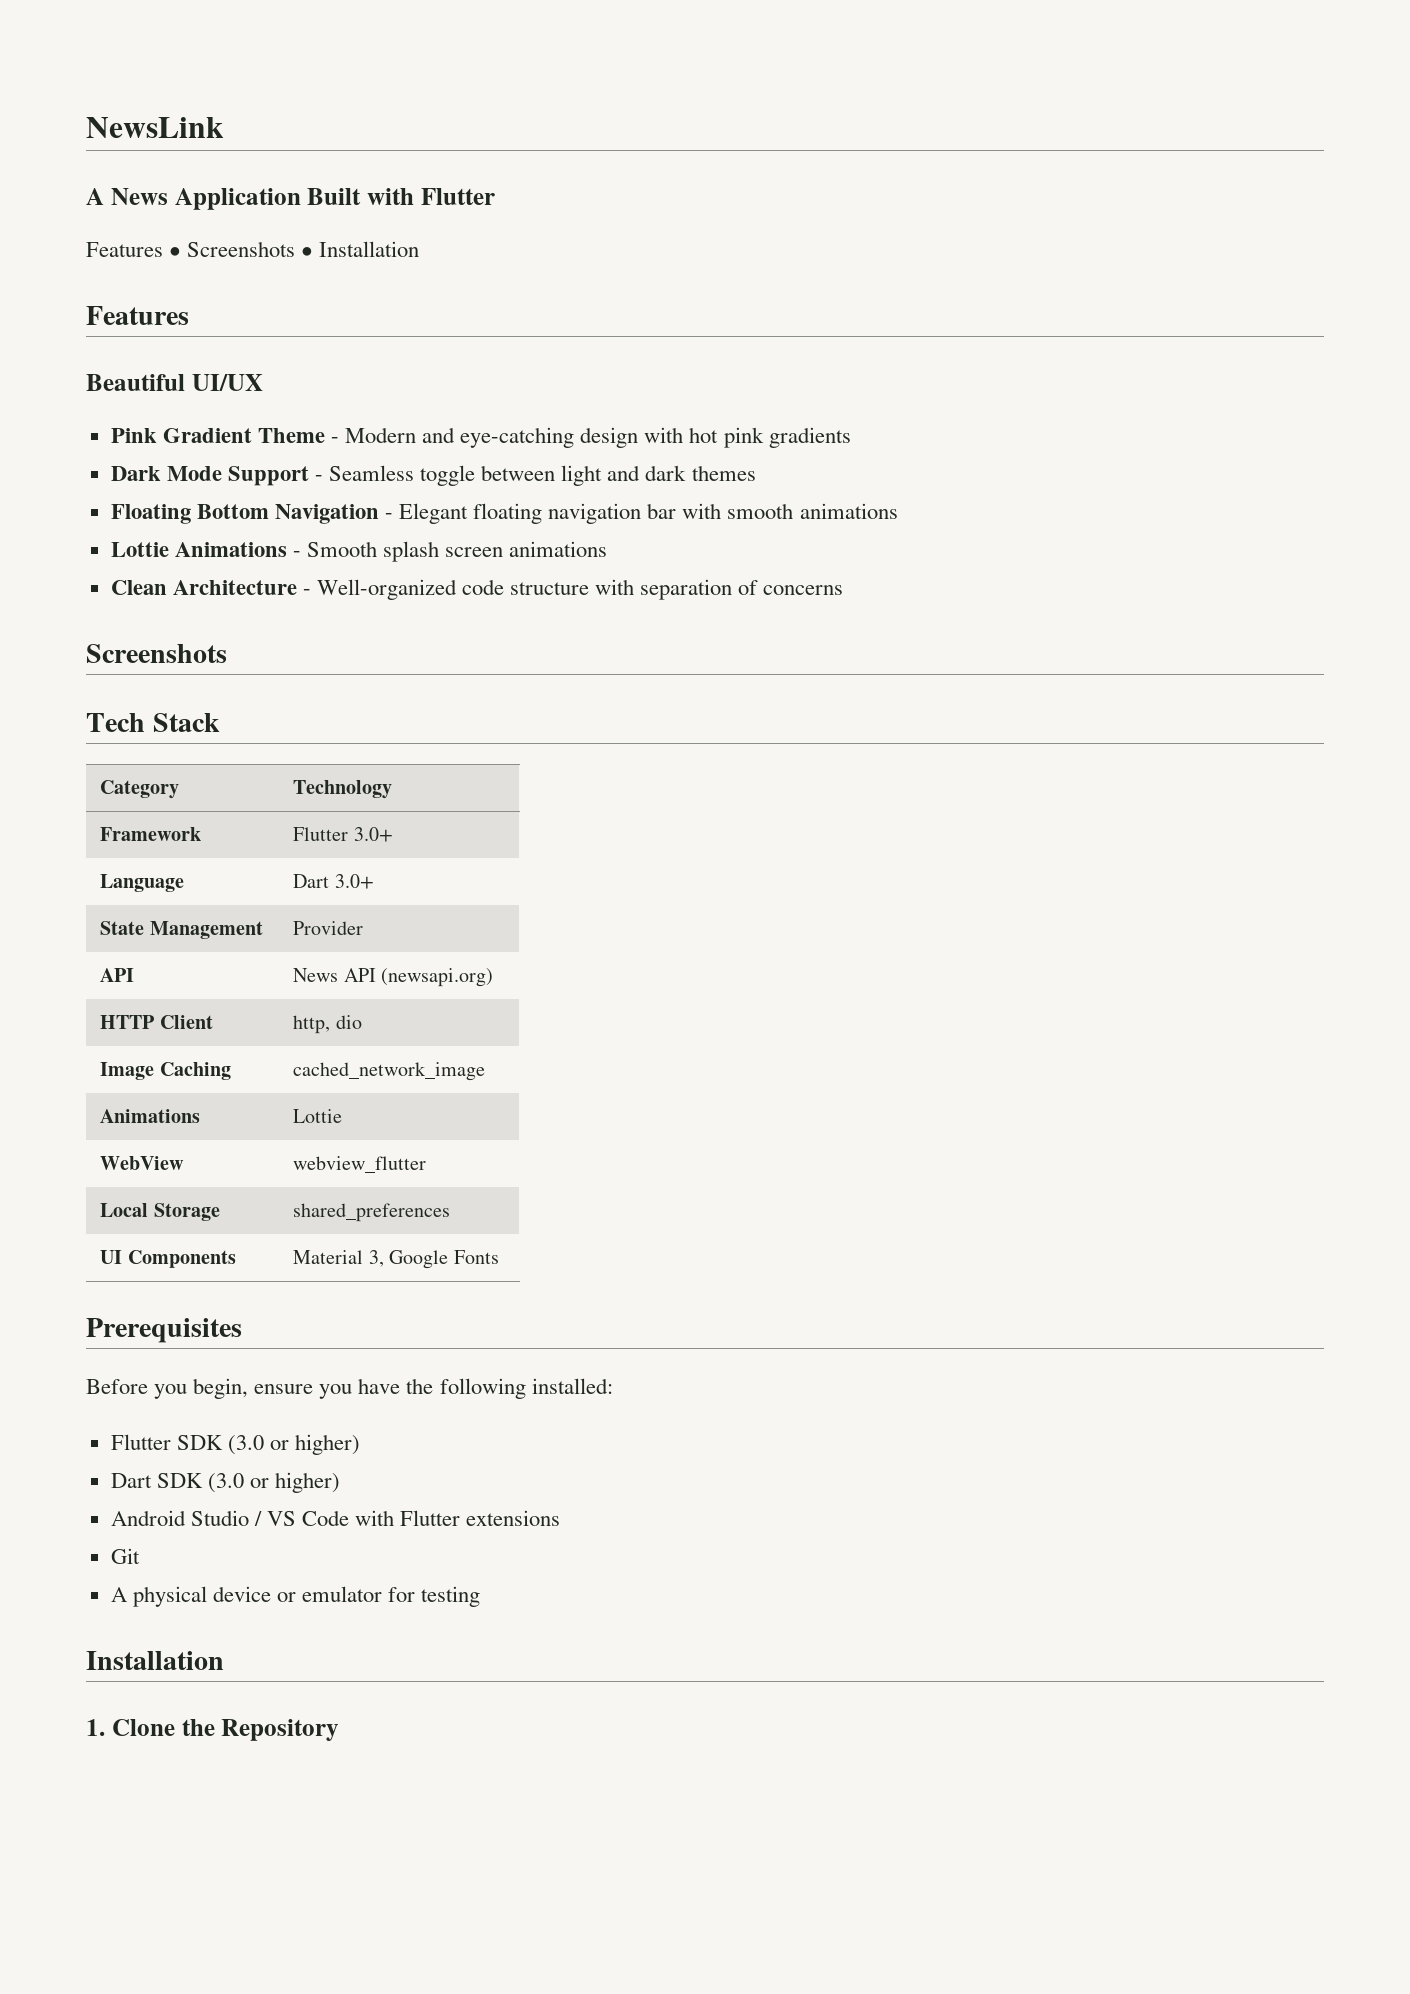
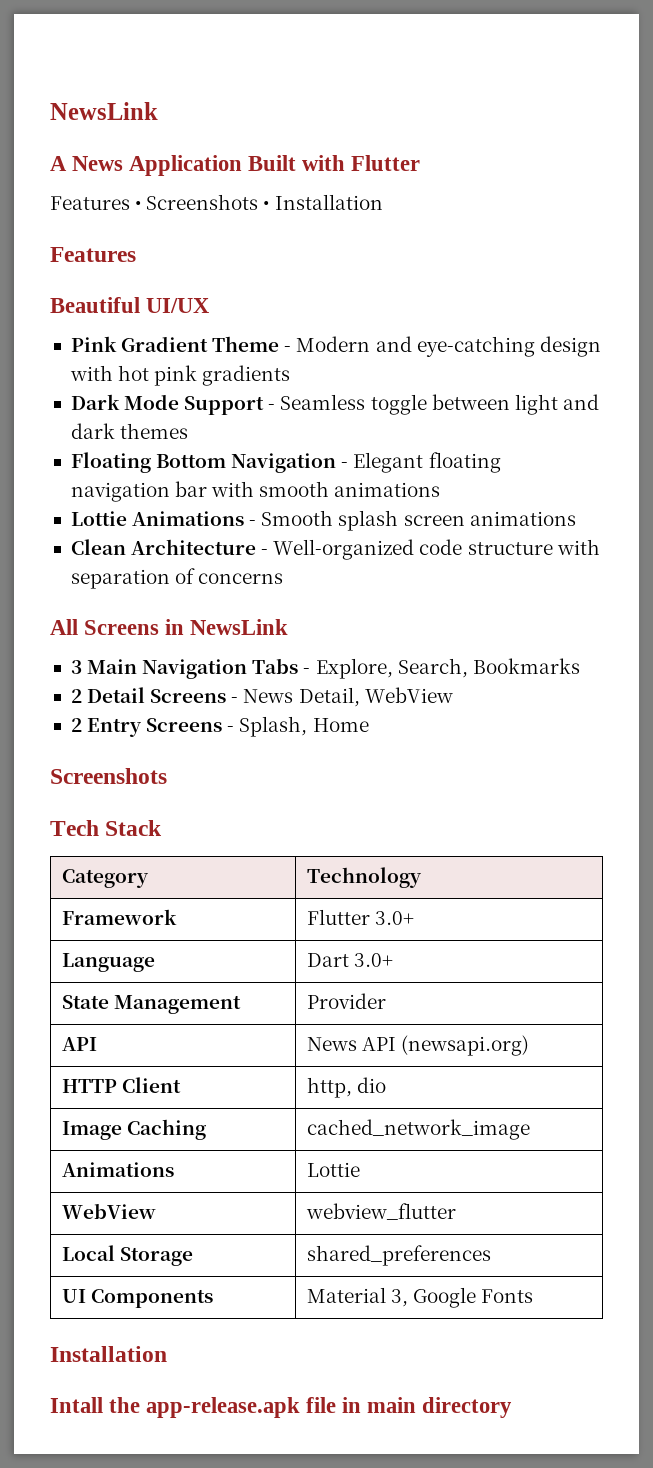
(844, 590) none -> [50,619,289,635] [70,658,580,679] [70,687,453,707] [70,716,369,737] // All Screens in NewsLink // 3 Main Navigation Tabs - Explore, Search, Bookmarks // 2 Detail Screens - News Detail, WebView // 2 Entry Screens - Splash, Home
[86,1318,242,1343] [86,1378,613,1399] [110,1434,361,1455] [110,1472,341,1493] [110,1510,561,1526] [110,1548,140,1564] [110,1586,481,1607] [86,1651,224,1670] [86,1719,340,1741] Prerequisites // Before you begin, ensure you have the following installed: // Flutter SDK (3.0 or higher) // Dart SDK (3.0 or higher) // Android Studio / VS Code with Flutter extensions // Git // A physical device or emulator for testing // Installation // 1. Clone the Repository -> [50,1346,167,1362] [50,1397,513,1418] Installation // Intall the app-release.apk file in main directory

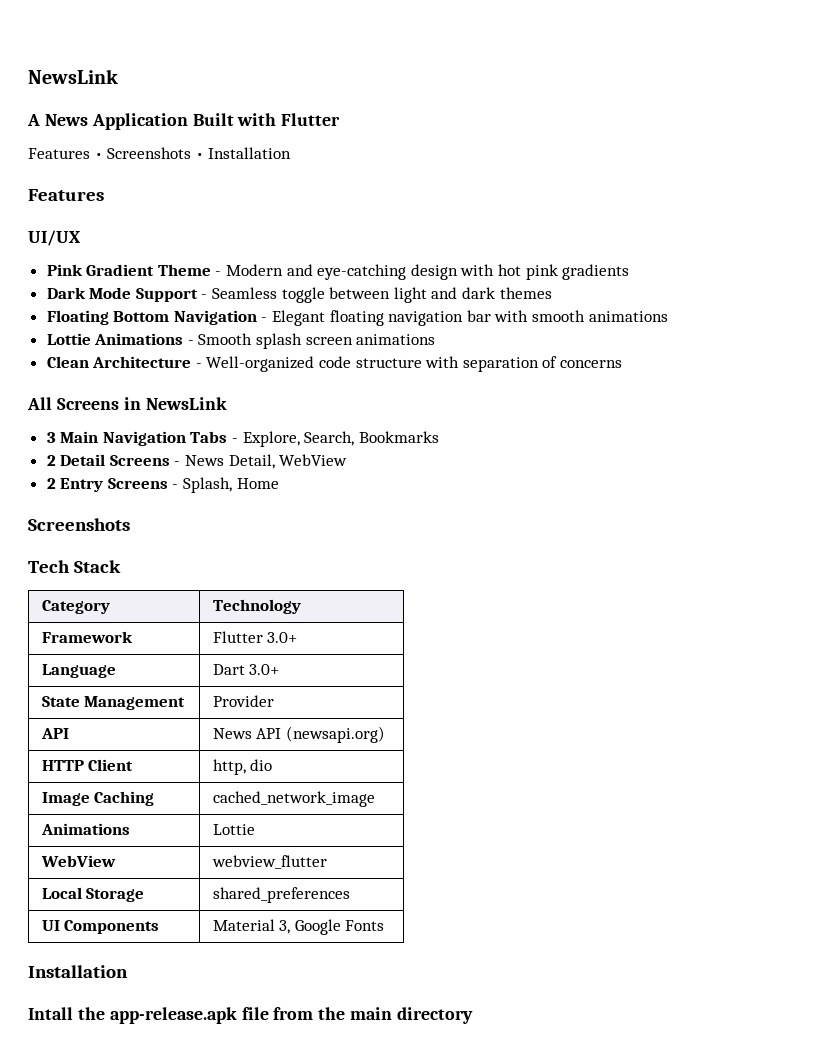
[50,297,140,313] Beautiful -> (104, 195) none
[342,1397,362,1413] in -> [273,1007,346,1020] from the

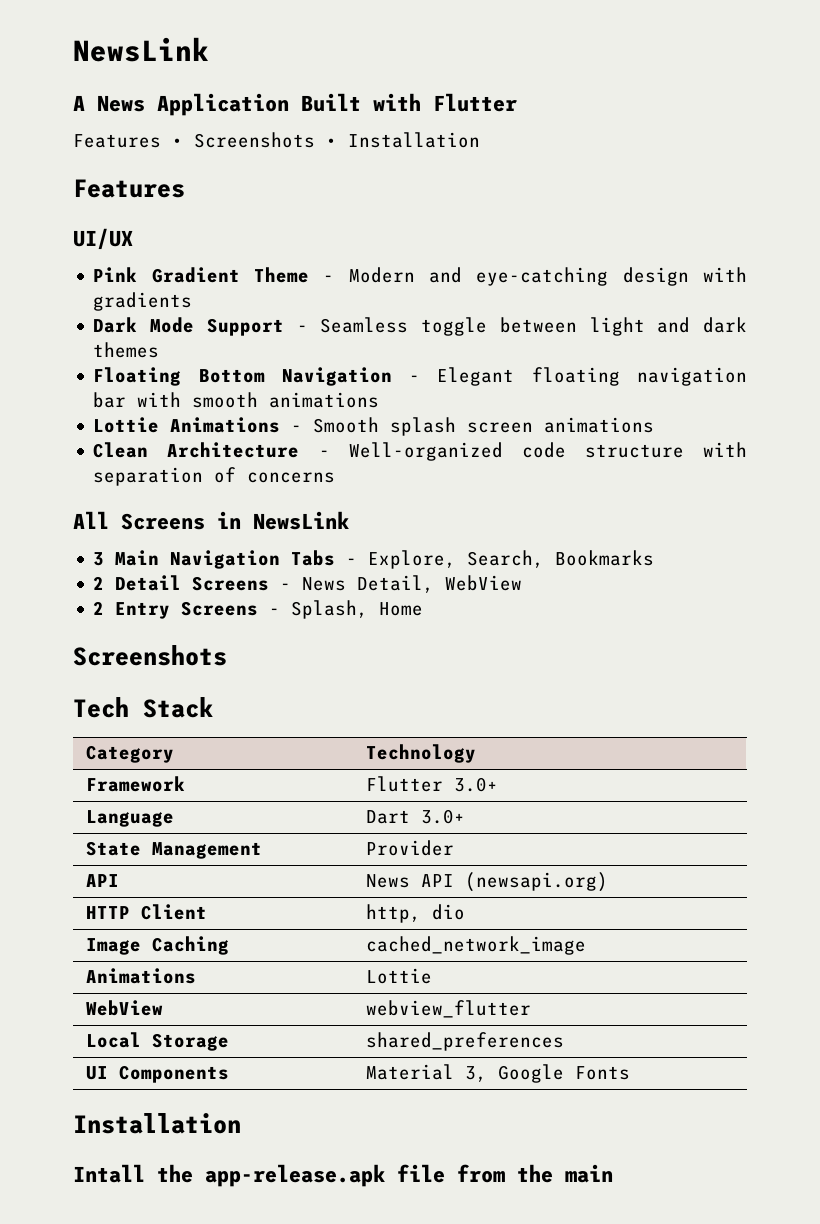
[498,264,558,280] hot pink -> (747, 274) none
[397,1007,474,1024] directory -> (613, 1173) none

